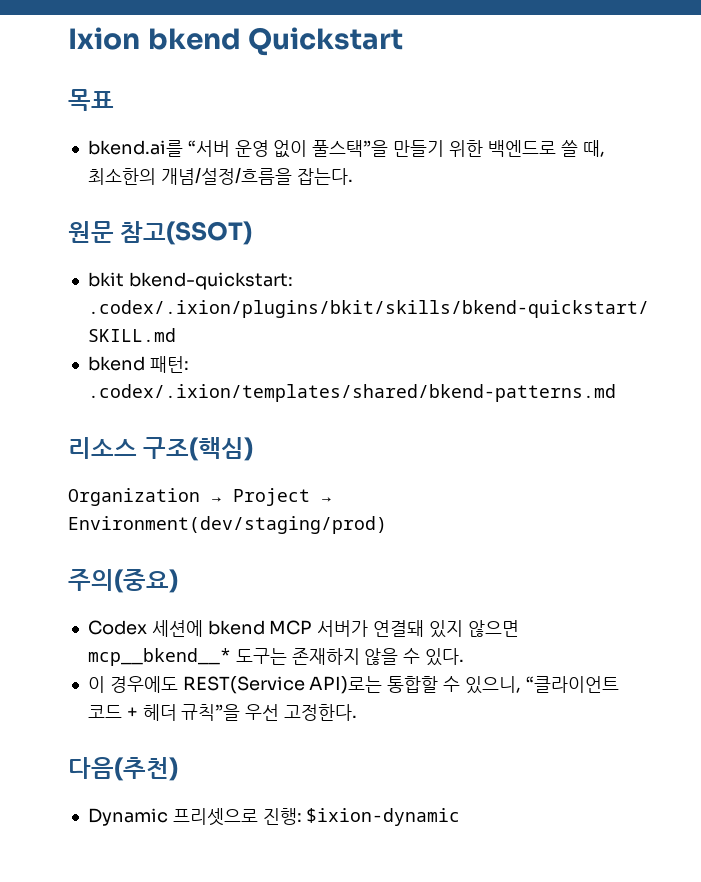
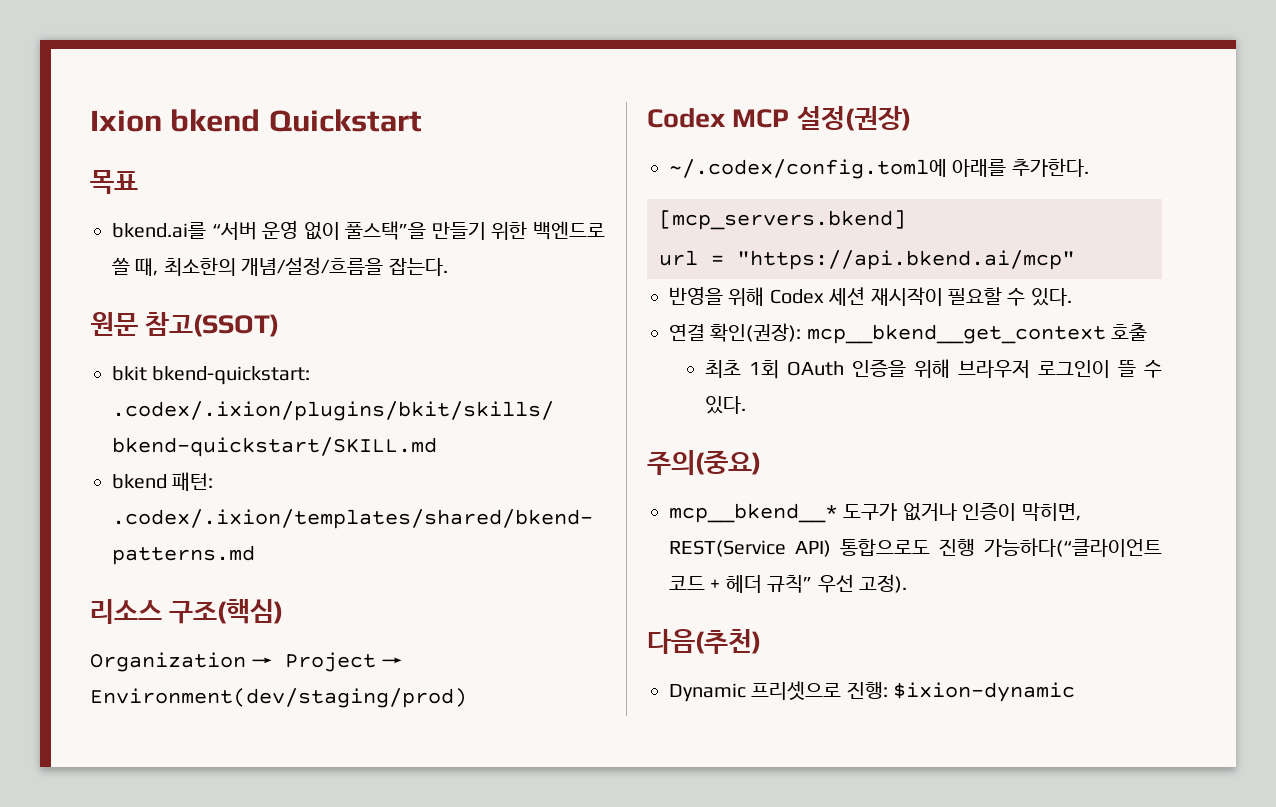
[68,569,178,593] [87,620,519,638] [87,648,465,666] [87,676,619,694] [87,704,358,721] 주의(중요) // Codex 세션에 bkend MCP 서버가 연결돼 있지 않으면 mcp__bkend__* 도구는 존재하지 않을 수 있다. // 이 경우에도 REST(Service API)로는 통합할 수 있으니, “클라이언트 코드 + 헤더 규칙”을 우선 고정한다. -> [647,106,911,131] [669,158,1089,179] [659,210,906,230] [659,250,1075,270] [669,286,1072,306] [669,323,1148,344] [705,359,1162,379] [705,396,747,414] [647,450,761,475] [669,502,1081,523] [669,538,1162,557] [669,574,907,593] Codex MCP 설정(권장) // ~/.codex/config.toml에 아래를 추가한다. // [mcp_servers.bkend] // url = "https://api.bkend.ai/mcp" // 반영을 위해 Codex 세션 재시작이 필요할 수 있다. // 연결 확인(권장): mcp__bkend__get_context 호출 // 최초 1회 OAuth 인증을 위해 브라우저 로그인이 뜰 수 있다. // 주의(중요) // mcp__bkend__* 도구가 없거나 인증이 막히면, REST(Service API) 통합으로도 진행 가능하다(“클라이언트 코드 + 헤더 규칙” 우선 고정).

